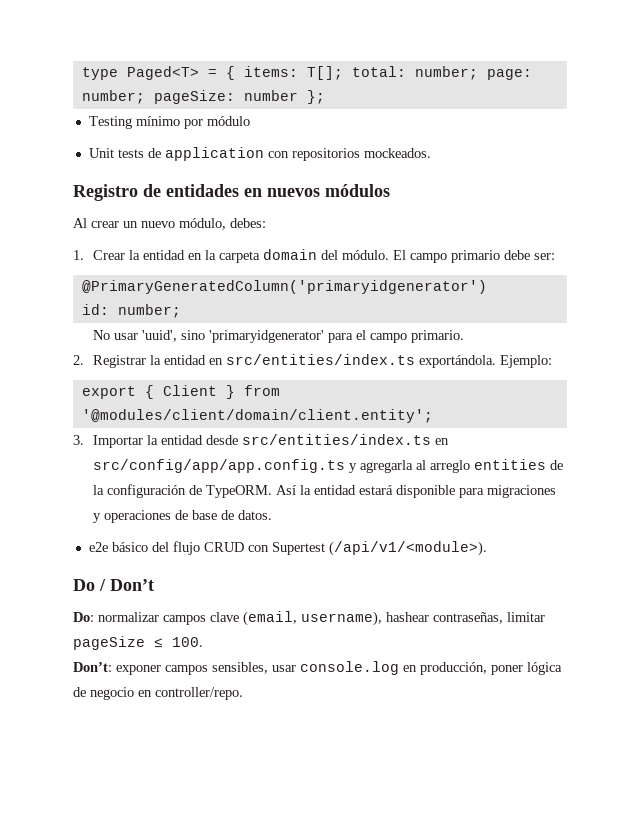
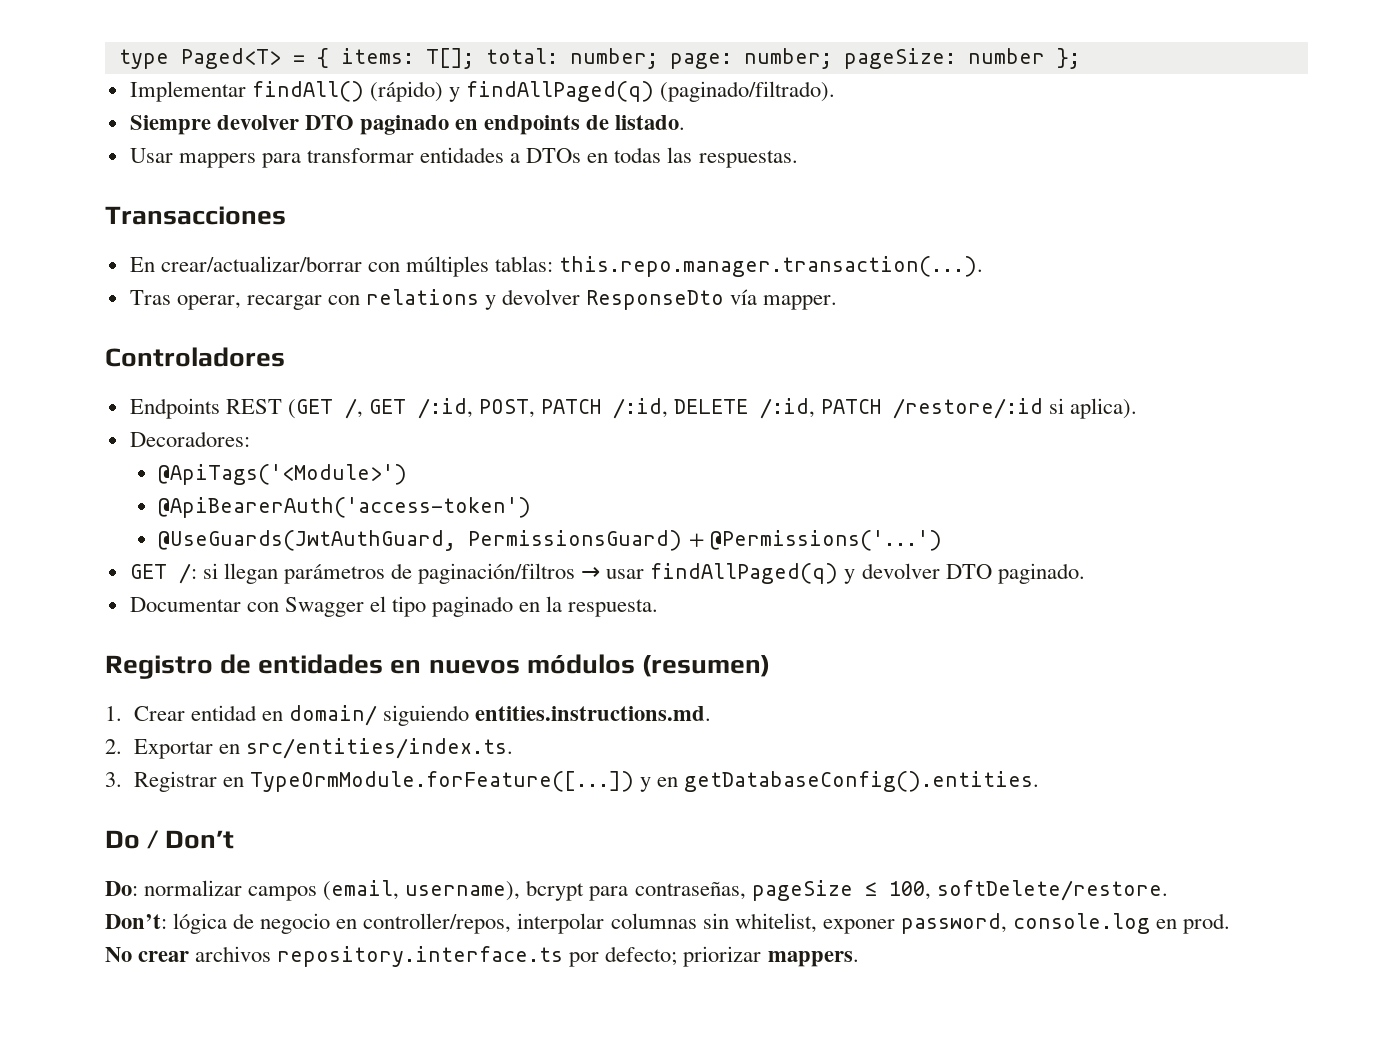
[88,116,250,129] [88,147,431,161] Testing mínimo por módulo // Unit tests de application con repositorios mockeados. -> [129,81,836,102] [129,115,686,135] [129,147,798,168] [105,206,286,225] [129,256,984,277] [129,289,838,310] [105,347,285,367] [129,398,1138,419] [129,431,250,447] [158,464,408,485] [158,497,532,518] [158,530,942,551] [129,563,1085,584] [129,596,659,617] Implementar findAll() (rápido) y findAllPaged(q) (paginado/filtrado). // Siempre devolver DTO paginado en endpoints de listado. // Usar mappers para transformar entidades a DTOs en todas las respuestas. // Transacciones // En crear/actualizar/borrar con múltiples tablas: this.repo.manager.transaction(...). // Tras operar, recargar con relations y devolver ResponseDto vía mapper. // Controladores // Endpoints REST (GET /, GET /:id, POST, PATCH /:id, DELETE /:id, PATCH /restore/:id si aplica). // Decoradores: // @ApiTags('<Module>') // @ApiBearerAuth('access-token') // @UseGuards(JwtAuthGuard, PermissionsGuard) + @Permissions('...') // GET /: si llegan parámetros de paginación/filtros → usar findAllPaged(q) y devolver DTO paginado. // Documentar con Swagger el tipo paginado en la respuesta.
[73,218,266,230] // Al crear un nuevo módulo, debes: -> [641,655,770,677] (resumen)
[129,249,556,263] [81,280,487,294] [81,304,181,318] [93,330,465,343] [73,354,553,368] [81,385,280,399] [81,409,433,423] [73,434,450,448] [93,459,564,473] [93,484,557,498] [93,510,273,523] [88,541,487,556] la entidad en la carpeta domain del módulo. El campo primario debe ser: // @PrimaryGeneratedColumn('primaryidgenerator') // id: number; // No usar 'uuid', sino 'primaryidgenerator' para el campo primario. // 2. Registrar la entidad en src/entities/index.ts exportándola. Ejemplo: // export { Client } from '@modules/client/domain/client.entity'; // 3. Importar la entidad desde src/entities/index.ts en src/config/app/app.config.ts y agregarla al arreglo entities de la configuración de TypeORM. Así la entidad estará disponible para migraciones y operaciones de base de datos. // e2e básico del flujo CRUD con Supertest (/api/v1/<module>). -> [190,705,712,726] [105,738,513,759] [105,771,1040,792] entidad en domain/ siguiendo entities.instructions.md. // 2. Exportar en src/entities/index.ts. // 3. Registrar en TypeOrmModule.forFeature([...]) y en getDatabaseConfig().entities.
[210,612,239,622] clave -> (318, 893) none
[386,612,545,624] [73,636,203,650] [73,661,562,675] [73,687,243,700] hashear contraseñas, limitar pageSize ≤ 100. // Don’t: exponer campos sensibles, usar console.log en producción, poner lógica de negocio en controller/repo. -> [526,880,1168,901] [105,913,1231,934] [105,946,859,967] bcrypt para contraseñas, pageSize ≤ 100, softDelete/restore. // Don’t: lógica de negocio en controller/repos, interpolar columnas sin whitelist, exponer password, console.log en prod. // No crear archivos repository.interface.ts por defecto; priorizar mappers.

